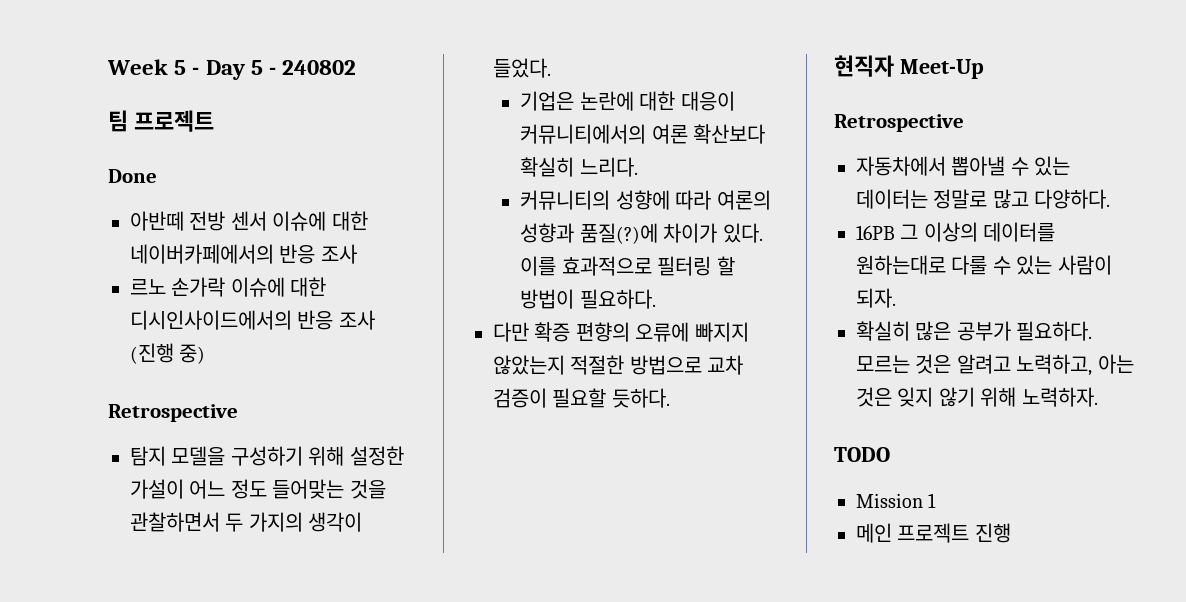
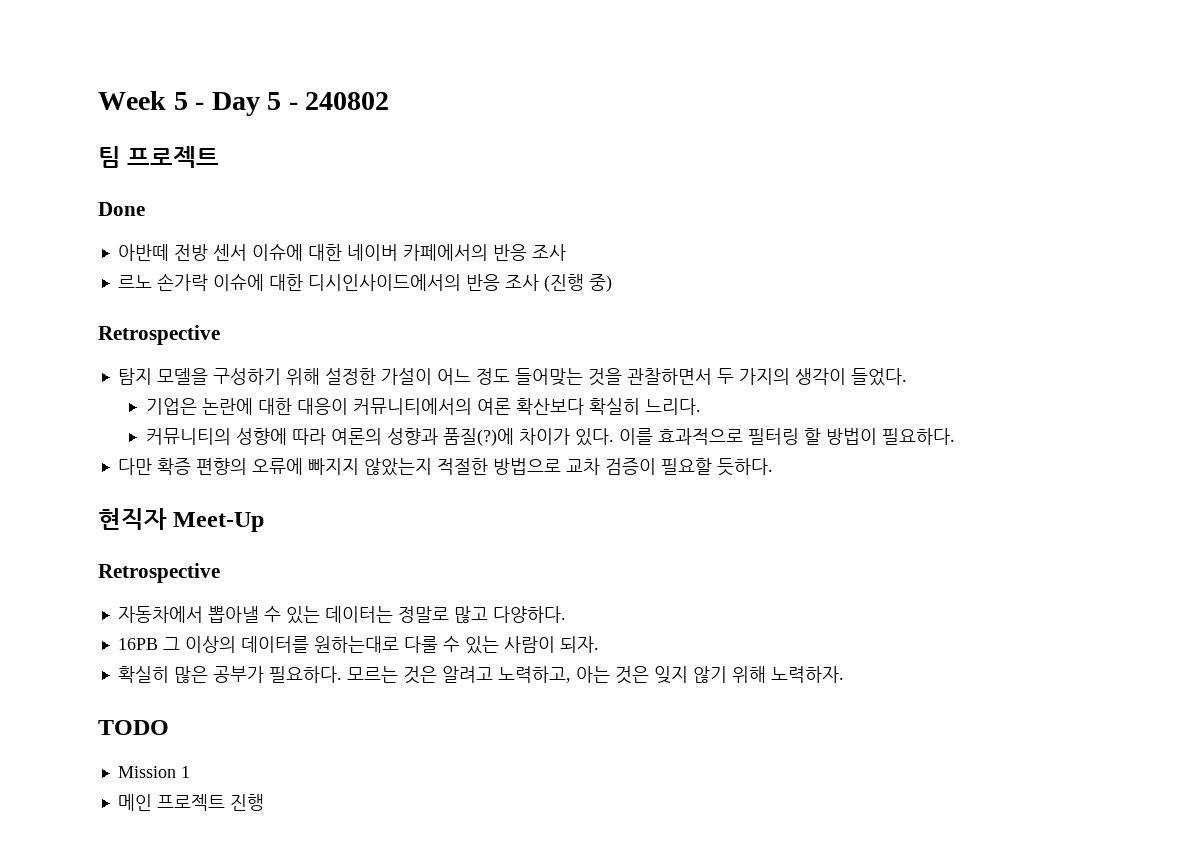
[130,244,274,264] 네이버카페에서의 -> [346,244,488,261] 네이버 카페에서의

